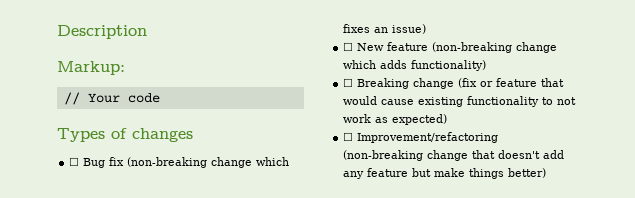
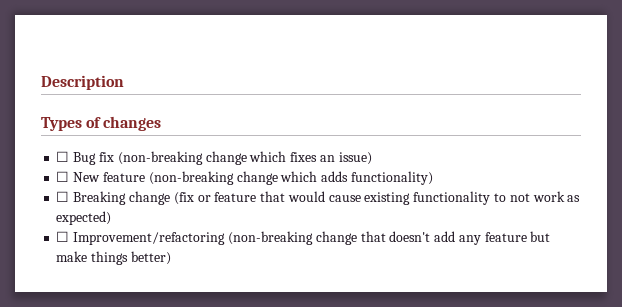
[57,61,125,75] [63,92,160,105] // Markup: // // Your code -> (124, 82) none

